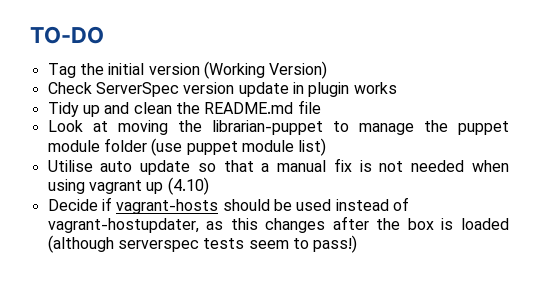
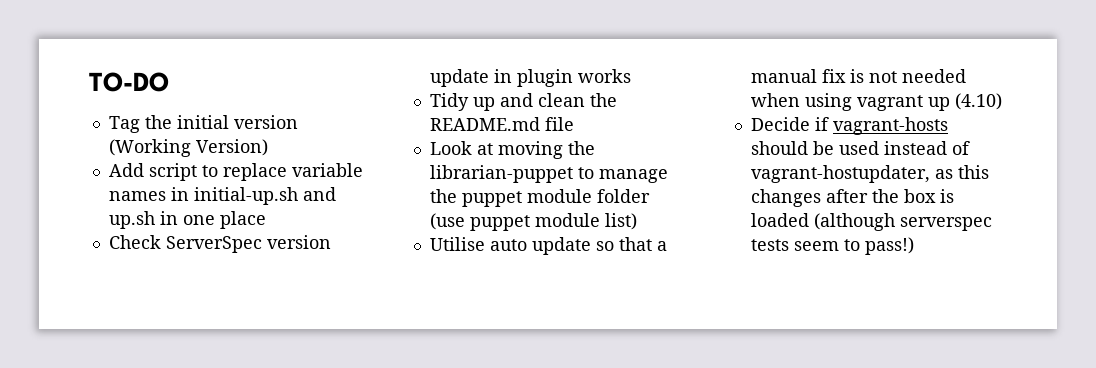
(328, 70) none -> [108,163,363,181] [108,187,336,205] [108,211,266,229] // Add script to replace variable names in initial-up.sh and up.sh in one place

